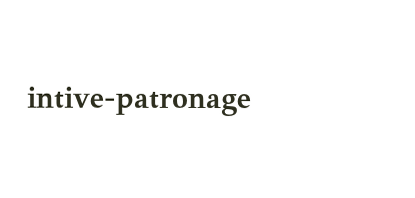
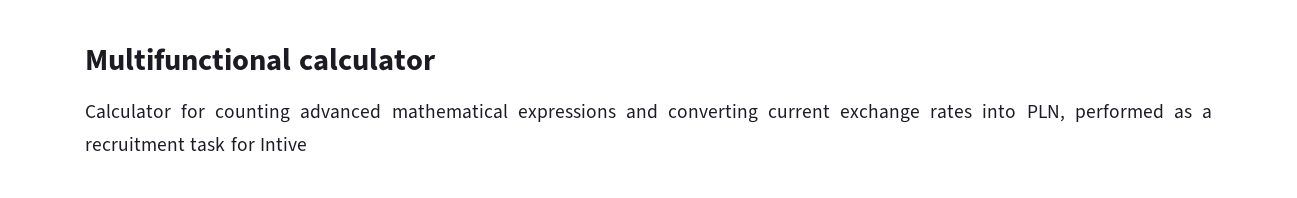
[26,86,252,117] intive-patronage -> [85,48,437,71] [85,103,1213,123] [85,136,307,152] Multifunctional calculator // Calculator for counting advanced mathematical expressions and converting current exchange rates into PLN, performed as a recruitment task for Intive

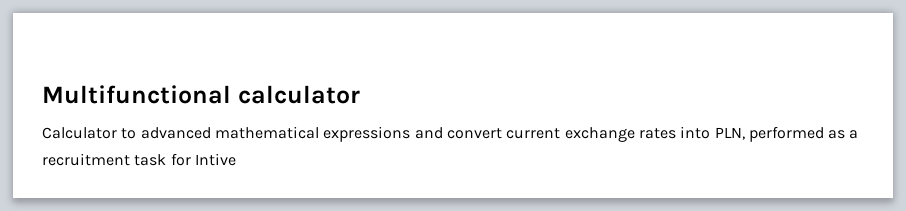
[181,103,291,123] for counting -> [121,128,137,139] to
[667,103,758,123] converting -> [446,128,502,139] convert

